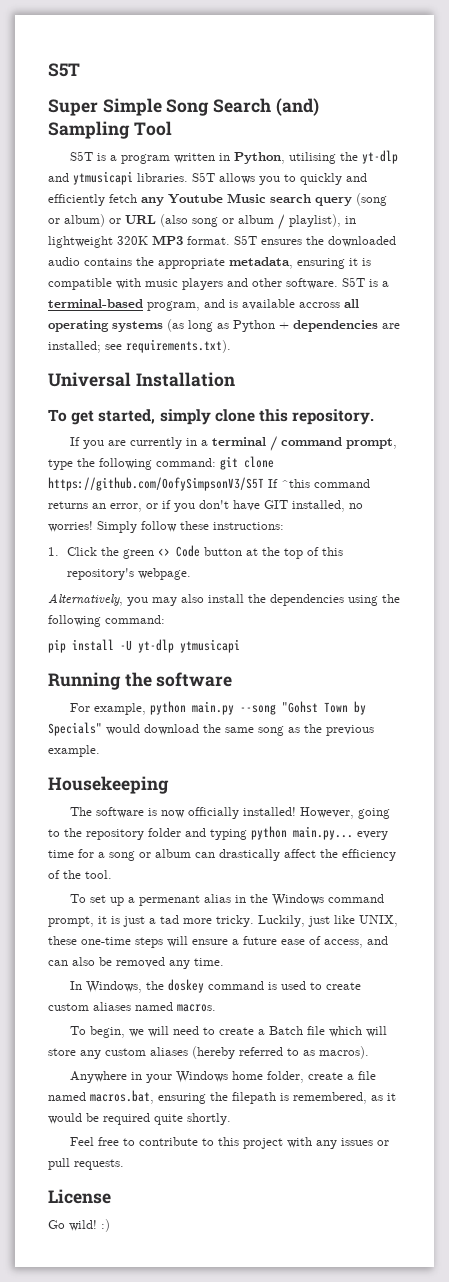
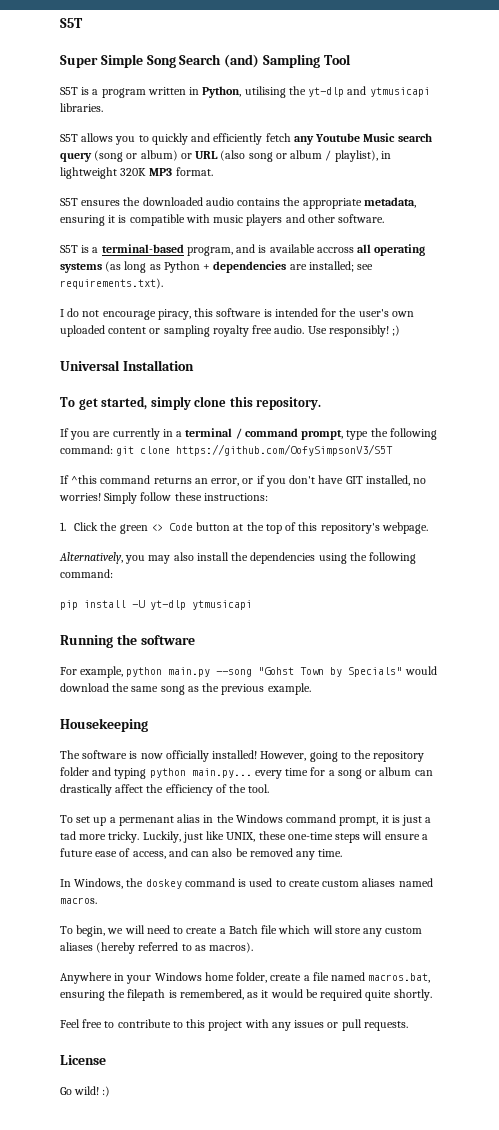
(188, 177) none -> (103, 107) //
(230, 240) none -> (213, 171) //
(338, 283) none -> (385, 218) //
(231, 346) none -> [60,308,414,320] [60,325,401,337] // I do not encourage piracy, this software is intended for the user's own uploaded content or sampling royalty free audio. Use responsibly! ;)
(264, 484) none -> (394, 450) //

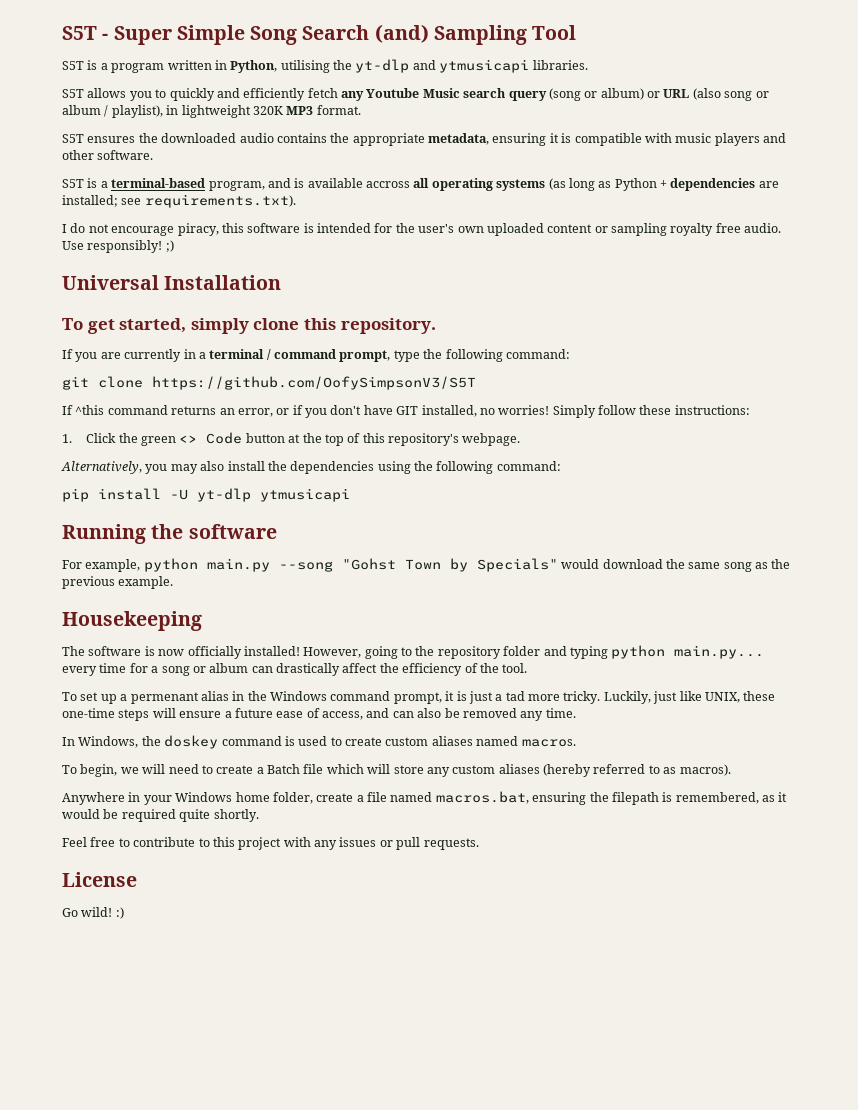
[60,18,83,28] S5T // -> [62,26,109,40] S5T -
(113, 449) none -> (570, 354) //

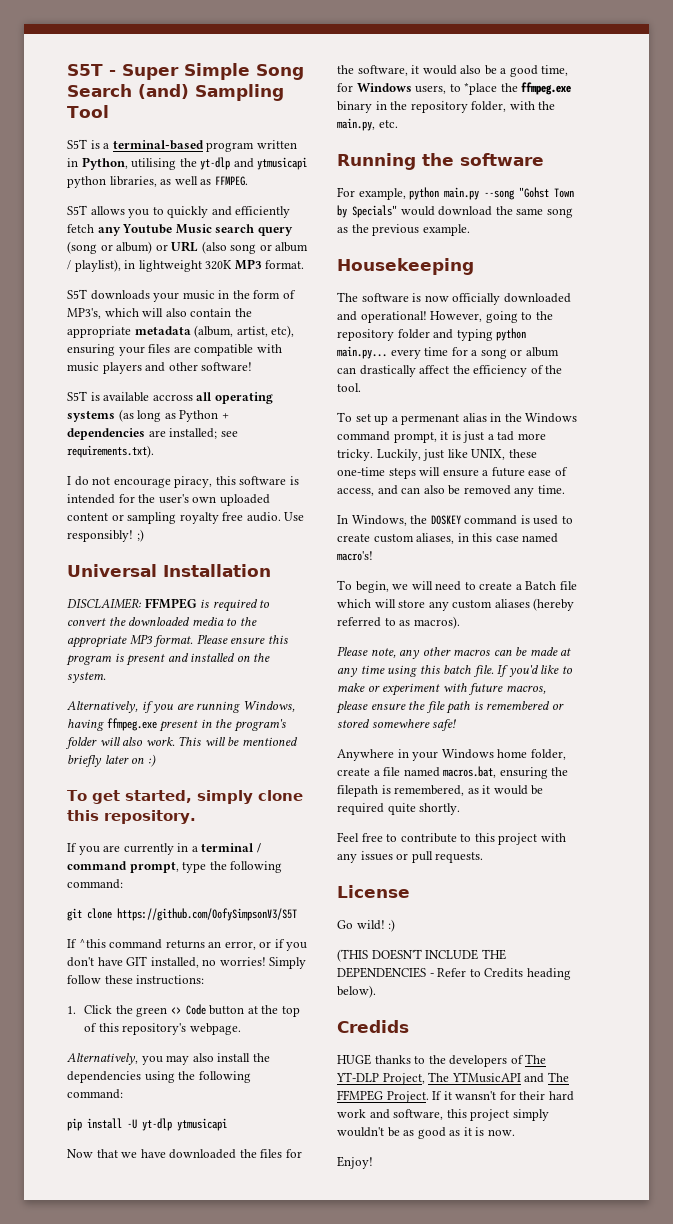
(108, 66) none -> [112,140,204,150] terminal-based
[532,60,588,70] libraries. -> [67,176,248,188] python libraries, as well as FFMPEG.
[87,133,572,146] ensures the downloaded audio contains the appropriate metadata, ensuring it is -> [90,290,296,302] [67,308,252,319] [67,325,295,338] [67,344,191,356] downloads your music in the form of MP3's, which will also contain the appropriate metadata (album, artist, etc), ensuring your files are
[97,150,154,160] [62,178,305,191] software. // S5T is a terminal-based program, and is -> [201,362,253,371] [67,391,100,401] software! // S5T is
(282, 282) none -> [67,598,271,612] [67,617,257,626] [67,634,288,648] [66,653,271,666] [67,672,106,683] [67,701,295,713] [67,718,286,732] [65,736,298,749] [67,754,156,767] // DISCLAIMER: FFMPEG is required to convert the downloaded media to the appropriate MP3 format. Please ensure this program is present and installed on the system. // Alternatively, if you are running Windows, having ffmpeg.exe present in the program's folder will also work. This will be mentioned briefly later on :)
(350, 495) none -> [67,1149,302,1159] [337,65,569,77] [337,82,572,95] [337,101,556,113] [337,118,398,131] // Now that we have downloaded the files for the software, it would also be a good time, for Windows users, to *place the ffmpeg.exe binary in the repository folder, with the main.py, etc.
[243,646,300,656] installed! -> [503,293,571,303] [337,311,427,323] downloaded and operational!
[164,735,219,749] doskey -> [430,515,461,525] DOSKEY
[431,736,576,747] aliases named macros. -> [416,533,559,544] [337,551,373,561] aliases, in this case named macro's!
(731, 770) none -> [337,646,572,659] [337,665,573,677] [337,683,546,696] [336,701,564,714] [337,719,457,731] // Please note, any other macros can be made at any time using this batch file. If you'd like to make or experiment with future macros, please ensure the file path is remembered or stored somewhere safe!
(124, 913) none -> [337,949,506,962] [337,967,571,980] [337,985,376,998] [337,1020,409,1033] [337,1054,547,1067] [336,1072,569,1085] [337,1090,574,1103] [337,1109,549,1121] [337,1127,515,1139] [337,1156,373,1169] // (THIS DOESN'T INCLUDE THE DEPENDENCIES - Refer to Credits heading below). // Credids // HUGE thanks to the developers of The YT-DLP Project, The YTMusicAPI and The FFMPEG Project. If it wansn't for their hard work and software, this project simply wouldn't be as good as it is now. // Enjoy!

